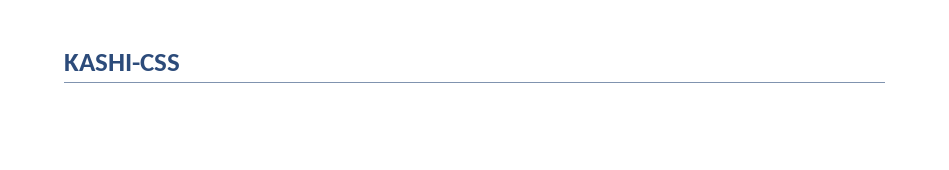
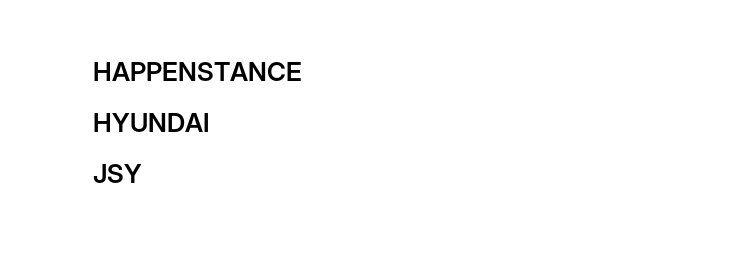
[64,54,180,71] KASHI-CSS -> [93,62,302,81] [93,113,210,132] [93,164,142,183] HAPPENSTANCE // HYUNDAI // JSY

